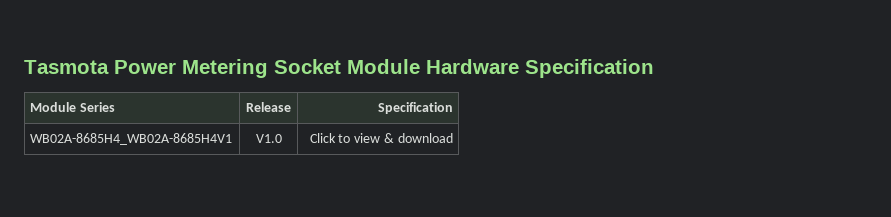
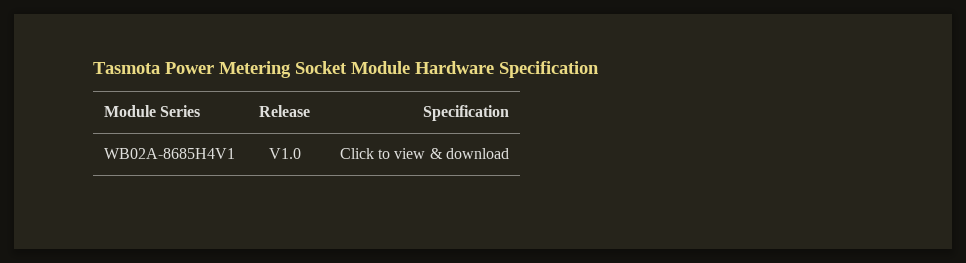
[30,133,233,145] WB02A-8685H4_WB02A-8685H4V1 -> [104,148,236,159] WB02A-8685H4V1

